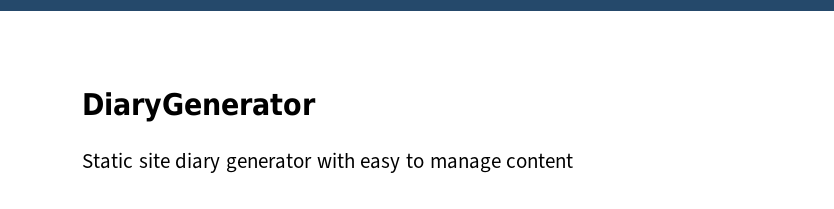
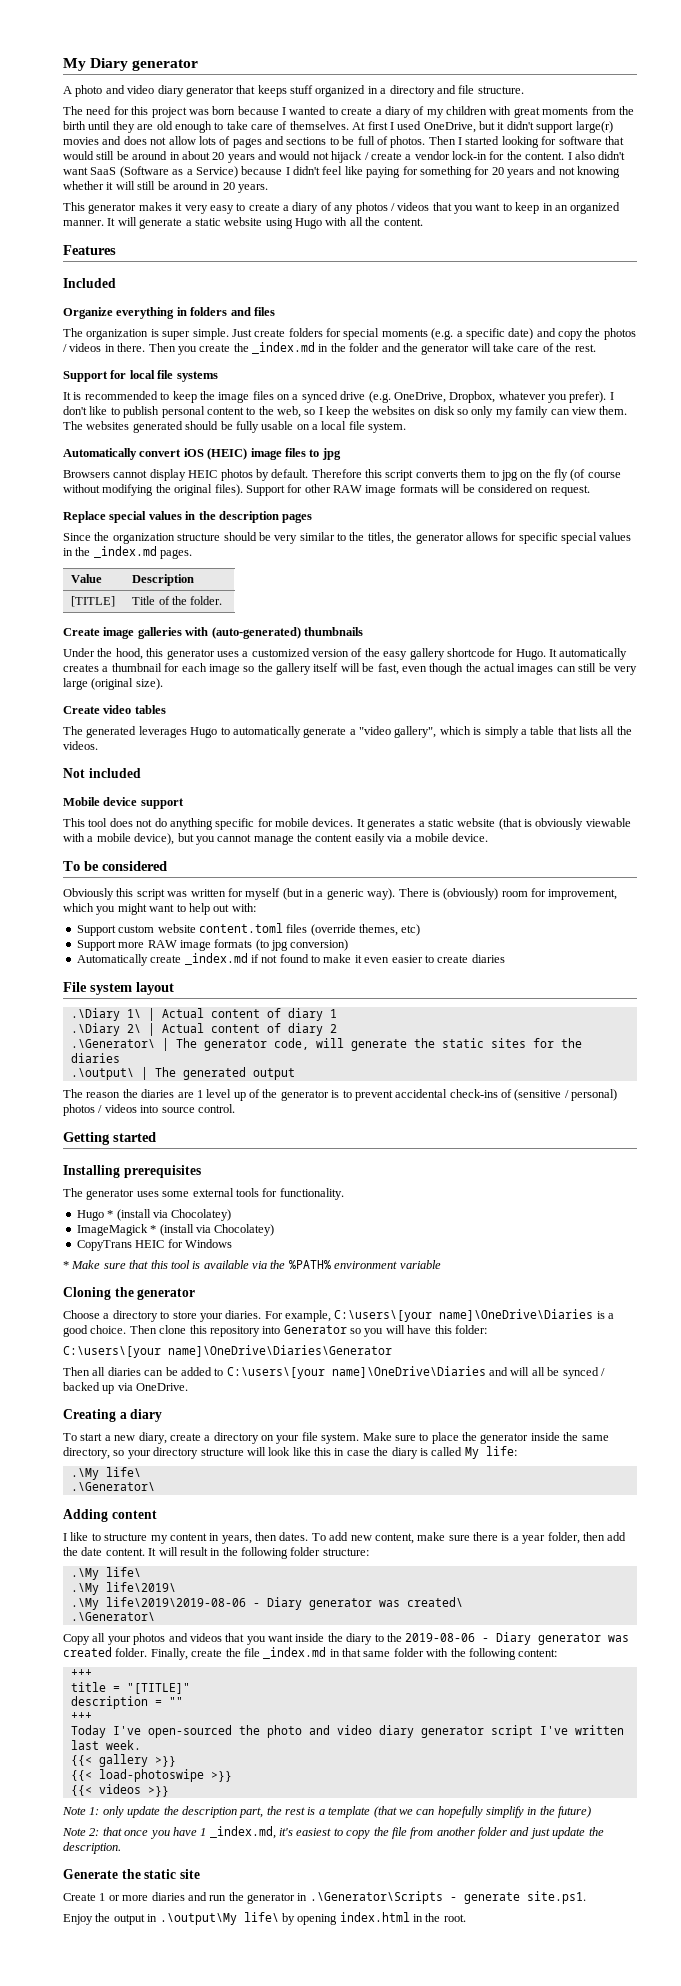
[82,92,316,122] [82,152,574,173] DiaryGenerator // Static site diary generator with easy to manage content -> [63,58,199,71] [63,85,524,97] [63,106,634,118] [63,121,613,133] [63,136,624,148] [63,151,626,163] [63,166,621,178] [63,181,268,193] [63,202,621,214] [63,217,423,229] [63,245,116,255] [63,278,116,288] [63,307,275,319] [63,328,636,340] [63,342,596,355] [63,370,218,382] [63,391,614,403] [63,406,628,418] [63,421,407,433] [63,448,341,460] [63,469,621,481] [63,484,590,496] [63,511,313,523] [63,532,632,544] [63,546,193,559] [71,574,103,583] [132,574,195,586] [71,596,116,607] [132,596,223,605] [63,627,363,639] [63,648,628,660] [63,663,637,675] [63,678,163,690] [63,705,166,714] [63,726,632,738] [63,741,98,750] [63,768,141,778] [63,797,184,809] [63,818,631,830] [63,833,489,845] [63,861,167,871] [63,888,618,900] [63,903,256,915] [76,923,421,936] [76,939,349,951] [76,953,505,966] [63,982,174,995] [70,1008,337,1021] [70,1023,337,1036] [70,1038,582,1051] [70,1053,120,1063] [70,1067,295,1080] [63,1089,618,1101] [63,1104,235,1116] [63,1132,156,1145] [63,1165,201,1178] [63,1188,344,1200] [76,1209,232,1221] [76,1224,275,1236] [76,1239,232,1251] [63,1260,441,1269] [63,1287,196,1300] [63,1309,615,1322] [63,1325,487,1337] [63,1345,392,1358] [63,1366,605,1379] [63,1382,189,1394] [63,1409,163,1422] [63,1432,609,1444] [63,1446,517,1459] [70,1467,141,1480] [70,1482,155,1491] [63,1509,157,1522] [63,1532,627,1544] [63,1547,369,1559] [70,1567,141,1580] [70,1582,176,1595] [70,1597,463,1610] [70,1612,155,1621] [63,1632,630,1645] [63,1647,558,1660] [70,1669,92,1677] [70,1682,190,1694] [70,1696,183,1709] [70,1712,92,1720] [70,1725,624,1738] [70,1740,141,1750] [70,1754,176,1767] [70,1769,232,1782] [70,1784,169,1797] [62,1806,592,1818] [62,1826,604,1839] [63,1842,121,1854] [63,1869,200,1879] [63,1891,586,1904] [63,1912,466,1925] My Diary generator // A photo and video diary generator that keeps stuff organized in a directory and file structure. // The need for this project was born because I wanted to create a diary of my children with great moments from the birth until they are old enough to take care of themselves. At first I used OneDrive, but it didn't support large(r) movies and does not allow lots of pages and sections to be full of photos. Then I started looking for software that would still be around in about 20 years and would not hijack / create a vendor lock-in for the content. I also didn't want SaaS (Software as a Service) because I didn't feel like paying for something for 20 years and not knowing whether it will still be around in 20 years. // This generator makes it very easy to create a diary of any photos / videos that you want to keep in an organized manner. It will generate a static website using Hugo with all the content. // Features // Included // Organize everything in folders and files // The organization is super simple. Just create folders for special moments (e.g. a specific date) and copy the photos / videos in there. Then you create the _index.md in the folder and the generator will take care of the rest. // Support for local file systems // It is recommended to keep the image files on a synced drive (e.g. OneDrive, Dropbox, whatever you prefer). I don't like to publish personal content to the web, so I keep the websites on disk so only my family can view them. The websites generated should be fully usable on a local file system. // Automatically convert iOS (HEIC) image files to jpg // Browsers cannot display HEIC photos by default. Therefore this script converts them to jpg on the fly (of course without modifying the original files). Support for other RAW image formats will be considered on request. // Replace special values in the description pages // Since the organization structure should be very similar to the titles, the generator allows for specific special values in the _index.md pages. // Value | Description // [TITLE] | Title of the folder. // Create image galleries with (auto-generated) thumbnails // Under the hood, this generator uses a customized version of the easy gallery shortcode for Hugo. It automatically creates a thumbnail for each image so the gallery itself will be fast, even though the actual images can still be very large (original size). // Create video tables // The generated leverages Hugo to automatically generate a "video gallery", which is simply a table that lists all the videos. // Not included // Mobile device support // This tool does not do anything specific for mobile devices. It generates a static website (that is obviously viewable with a mobile device), but you cannot manage the content easily via a mobile device. // To be considered // Obviously this script was written for myself (but in a generic way). There is (obviously) room for improvement, which you might want to help out with: // Support custom website content.toml files (override themes, etc) // Support more RAW image formats (to jpg conversion) // Automatically create _index.md if not found to make it even easier to create diaries // File system layout // .\Diary 1\ | Actual content of diary 1 // .\Diary 2\ | Actual content of diary 2 // .\Generator\ | The generator code, will generate the static sites for the diaries // .\output\ | The generated output // The reason the diaries are 1 level up of the generator is to prevent accidental check-ins of (sensitive / personal) photos / videos into source control. // Getting started // Installing prerequisites // The generator uses some external tools for functionality. // Hugo * (install via Chocolatey) // ImageMagick * (install via Chocolatey) // CopyTrans HEIC for Windows // * Make sure that this tool is available via the %PATH% environment variable // Cloning the generator // Choose a directory to store your diaries. For example, C:\users\[your name]\OneDrive\Diaries is a good choice. Then clone this repository into Generator so you will have this folder: // C:\users\[your name]\OneDrive\Diaries\Generator // Then all diaries can be added to C:\users\[your name]\OneDrive\Diaries and will all be synced / backed up via OneDrive. // Creating a diary // To start a new diary, create a directory on your file system. Make sure to place the generator inside the same directory, so your directory structure will look like this in case the diary is called My life: // .\My life\ // .\Generator\ // Adding content // I like to structure my content in years, then dates. To add new content, make sure there is a year folder, then add the date content. It will result in the following folder structure: // .\My life\ // .\My life\2019\ // .\My life\2019\2019-08-06 - Diary generator was created\ // .\Generator\ // Copy all your photos and videos that you want inside the diary to the 2019-08-06 - Diary generator was created folder. Finally, create the file _index.md in that same folder with the following content: // +++ // title = "[TITLE]" // description = "" // +++ // Today I've open-sourced the photo and video diary generator script I've written last week. // {{< gallery >}} // {{< load-photoswipe >}} // {{< videos >}} // Note 1: only update the description part, the rest is a template (that we can hopefully simplify in the future) // Note 2: that once you have 1 _index.md, it's easiest to copy the file from another folder and just update the description. // Generate the static site // Create 1 or more diaries and run the generator in .\Generator\Scripts - generate site.ps1. // Enjoy the output in .\output\My life\ by opening index.html in the root.

